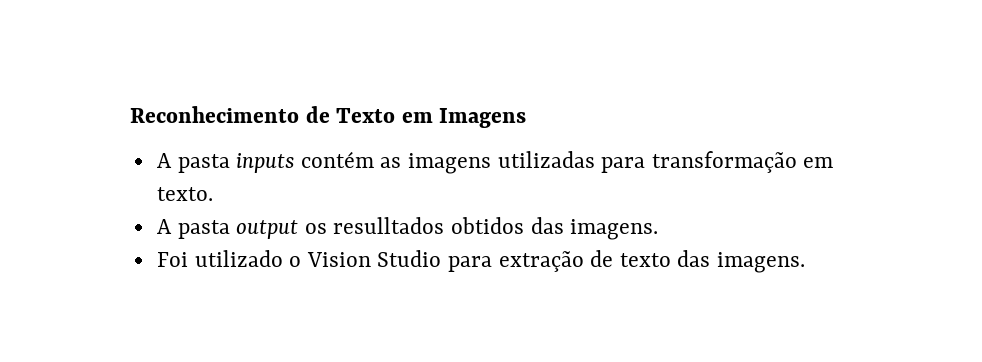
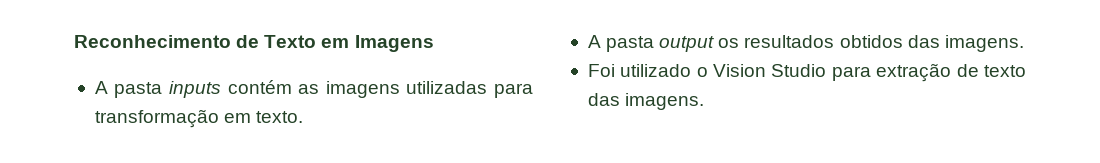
[333,217,445,234] resulltados -> [744,35,835,48] resultados

